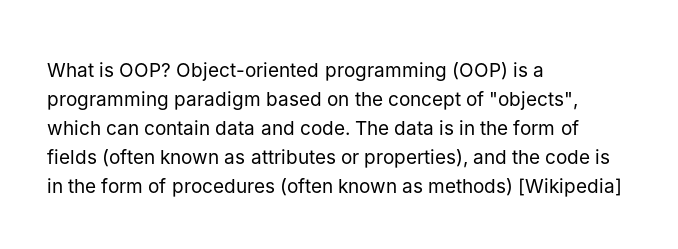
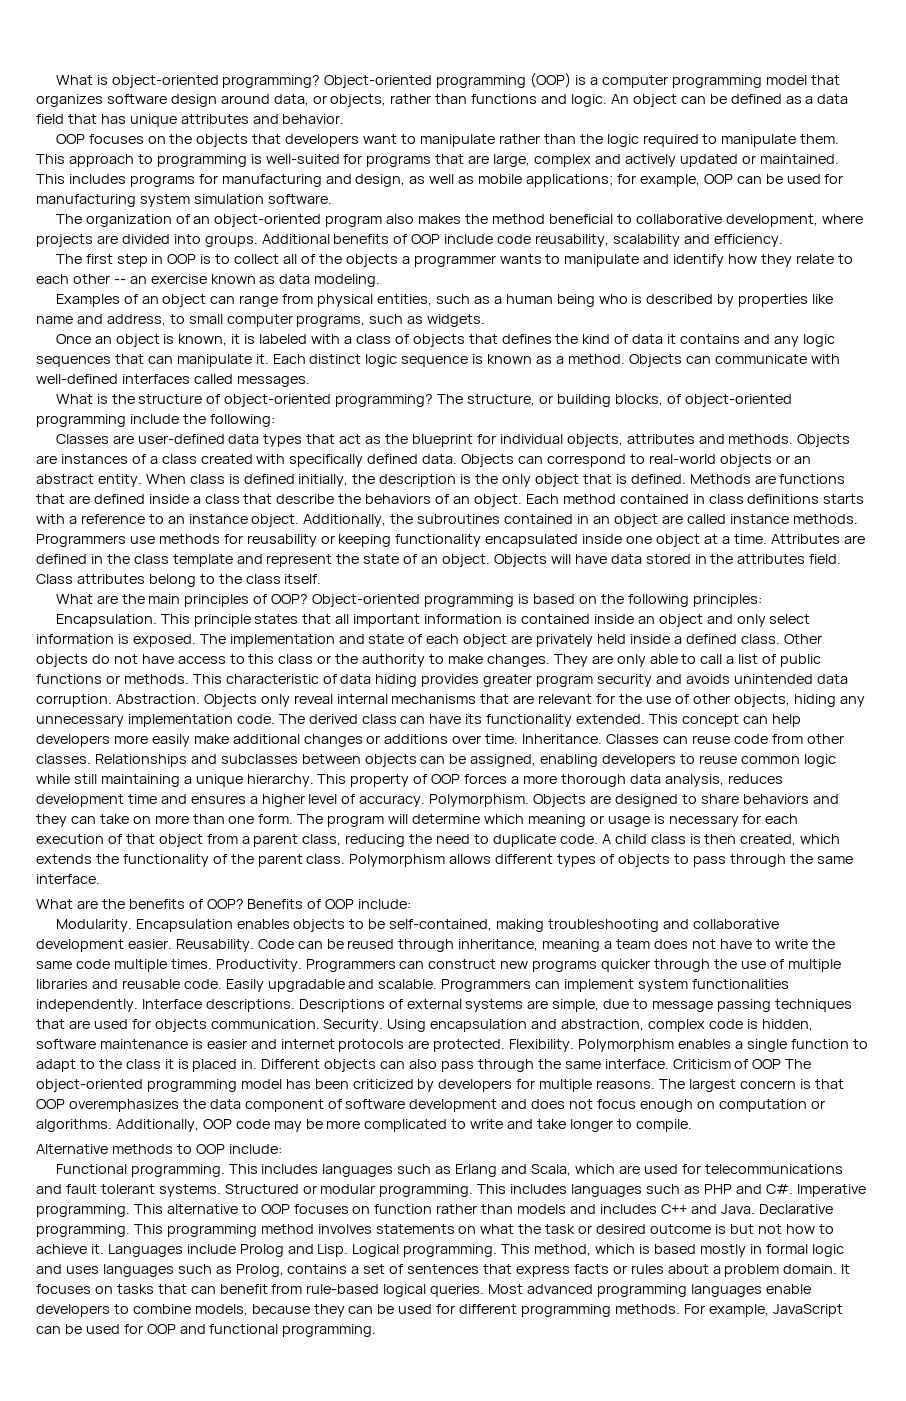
[47,62,172,77] What is OOP? -> [55,75,321,88] What is object-oriented programming?
[47,91,578,110] [47,120,579,135] [47,149,611,168] [47,178,623,197] programming paradigm based on the concept of "objects", which can contain data and code. The data is in the form of fields (often known as attributes or properties), and the code is in the form of procedures (often known as methods) [Wikipedia] -> [601,75,840,88] [36,94,849,107] [36,114,345,127] [55,134,840,147] [36,154,839,167] [36,174,844,187] [36,194,332,207] [55,214,863,227] [36,234,783,247] [55,254,853,267] [36,274,381,287] [55,294,834,307] [36,314,486,327] [55,334,835,347] [36,354,840,367] [36,374,310,387] [55,394,792,407] [36,414,275,427] [55,434,851,447] [36,454,811,467] [36,474,846,487] [36,494,865,507] [36,514,858,527] [36,534,865,547] [36,554,842,567] [36,574,322,587] [55,594,762,607] [55,614,811,627] [36,634,822,647] [36,654,822,667] [36,674,848,687] [36,694,865,707] [36,714,801,727] [36,734,844,747] [36,754,836,767] [36,774,783,787] [36,794,839,807] [36,814,799,827] [36,834,841,847] [36,854,853,867] [36,874,100,884] [36,899,412,909] [55,919,779,932] [36,939,835,952] [36,959,841,972] [36,979,789,992] [36,999,852,1012] [36,1019,813,1032] [36,1039,868,1052] [36,1059,812,1072] [36,1079,844,1092] [36,1099,825,1112] [36,1119,692,1132] [36,1144,282,1154] [55,1164,843,1177] [36,1184,866,1197] [36,1204,833,1217] [36,1224,834,1237] [36,1244,844,1257] [36,1264,851,1277] [36,1284,811,1297] [36,1304,843,1317] [36,1324,377,1337] computer programming model that organizes software design around data, or objects, rather than functions and logic. An object can be defined as a data field that has unique attributes and behavior. // OOP focuses on the objects that developers want to manipulate rather than the logic required to manipulate them. This approach to programming is well-suited for programs that are large, complex and actively updated or maintained. This includes programs for manufacturing and design, as well as mobile applications; for example, OOP can be used for manufacturing system simulation software. // The organization of an object-oriented program also makes the method beneficial to collaborative development, where projects are divided into groups. Additional benefits of OOP include code reusability, scalability and efficiency. // The first step in OOP is to collect all of the objects a programmer wants to manipulate and identify how they relate to each other -- an exercise known as data modeling. // Examples of an object can range from physical entities, such as a human being who is described by properties like name and address, to small computer programs, such as widgets. // Once an object is known, it is labeled with a class of objects that defines the kind of data it contains and any logic sequences that can manipulate it. Each distinct logic sequence is known as a method. Objects can communicate with well-defined interfaces called messages. // What is the structure of object-oriented programming? The structure, or building blocks, of object-oriented programming include the following: // Classes are user-defined data types that act as the blueprint for individual objects, attributes and methods. Objects are instances of a class created with specifically defined data. Objects can correspond to real-world objects or an abstract entity. When class is defined initially, the description is the only object that is defined. Methods are functions that are defined inside a class that describe the behaviors of an object. Each method contained in class definitions starts with a reference to an instance object. Additionally, the subroutines contained in an object are called instance methods. Programmers use methods for reusability or keeping functionality encapsulated inside one object at a time. Attributes are defined in the class template and represent the state of an object. Objects will have data stored in the attributes field. Class attributes belong to the class itself. // What are the main principles of OOP? Object-oriented programming is based on the following principles: // Encapsulation. This principle states that all important information is contained inside an object and only select information is exposed. The implementation and state of each object are privately held inside a defined class. Other objects do not have access to this class or the authority to make changes. They are only able to call a list of public functions or methods. This characteristic of data hiding provides greater program security and avoids unintended data corruption. Abstraction. Objects only reveal internal mechanisms that are relevant for the use of other objects, hiding any unnecessary implementation code. The derived class can have its functionality extended. This concept can help developers more easily make additional changes or additions over time. Inheritance. Classes can reuse code from other classes. Relationships and subclasses between objects can be assigned, enabling developers to reuse common logic while still maintaining a unique hierarchy. This property of OOP forces a more thorough data analysis, reduces development time and ensures a higher level of accuracy. Polymorphism. Objects are designed to share behaviors and they can take on more than one form. The program will determine which meaning or usage is necessary for each execution of that object from a parent class, reducing the need to duplicate code. A child class is then created, which extends the functionality of the parent class. Polymorphism allows different types of objects to pass through the same interface. // What are the benefits of OOP? Benefits of OOP include: // Modularity. Encapsulation enables objects to be self-contained, making troubleshooting and collaborative development easier. Reusability. Code can be reused through inheritance, meaning a team does not have to write the same code multiple times. Productivity. Programmers can construct new programs quicker through the use of multiple libraries and reusable code. Easily upgradable and scalable. Programmers can implement system functionalities independently. Interface descriptions. Descriptions of external systems are simple, due to message passing techniques that are used for objects communication. Security. Using encapsulation and abstraction, complex code is hidden, software maintenance is easier and internet protocols are protected. Flexibility. Polymorphism enables a single function to adapt to the class it is placed in. Different objects can also pass through the same interface. Criticism of OOP The object-oriented programming model has been criticized by developers for multiple reasons. The largest concern is that OOP overemphasizes the data component of software development and does not focus enough on computation or algorithms. Additionally, OOP code may be more complicated to write and take longer to compile. // Alternative methods to OOP include: // Functional programming. This includes languages such as Erlang and Scala, which are used for telecommunications and fault tolerant systems. Structured or modular programming. This includes languages such as PHP and C#. Imperative programming. This alternative to OOP focuses on function rather than models and includes C++ and Java. Declarative programming. This programming method involves statements on what the task or desired outcome is but not how to achieve it. Languages include Prolog and Lisp. Logical programming. This method, which is based mostly in formal logic and uses languages such as Prolog, contains a set of sentences that express facts or rules about a problem domain. It focuses on tasks that can benefit from rule-based logical queries. Most advanced programming languages enable developers to combine models, because they can be used for different programming methods. For example, JavaScript can be used for OOP and functional programming.

